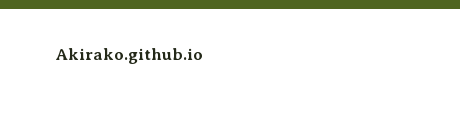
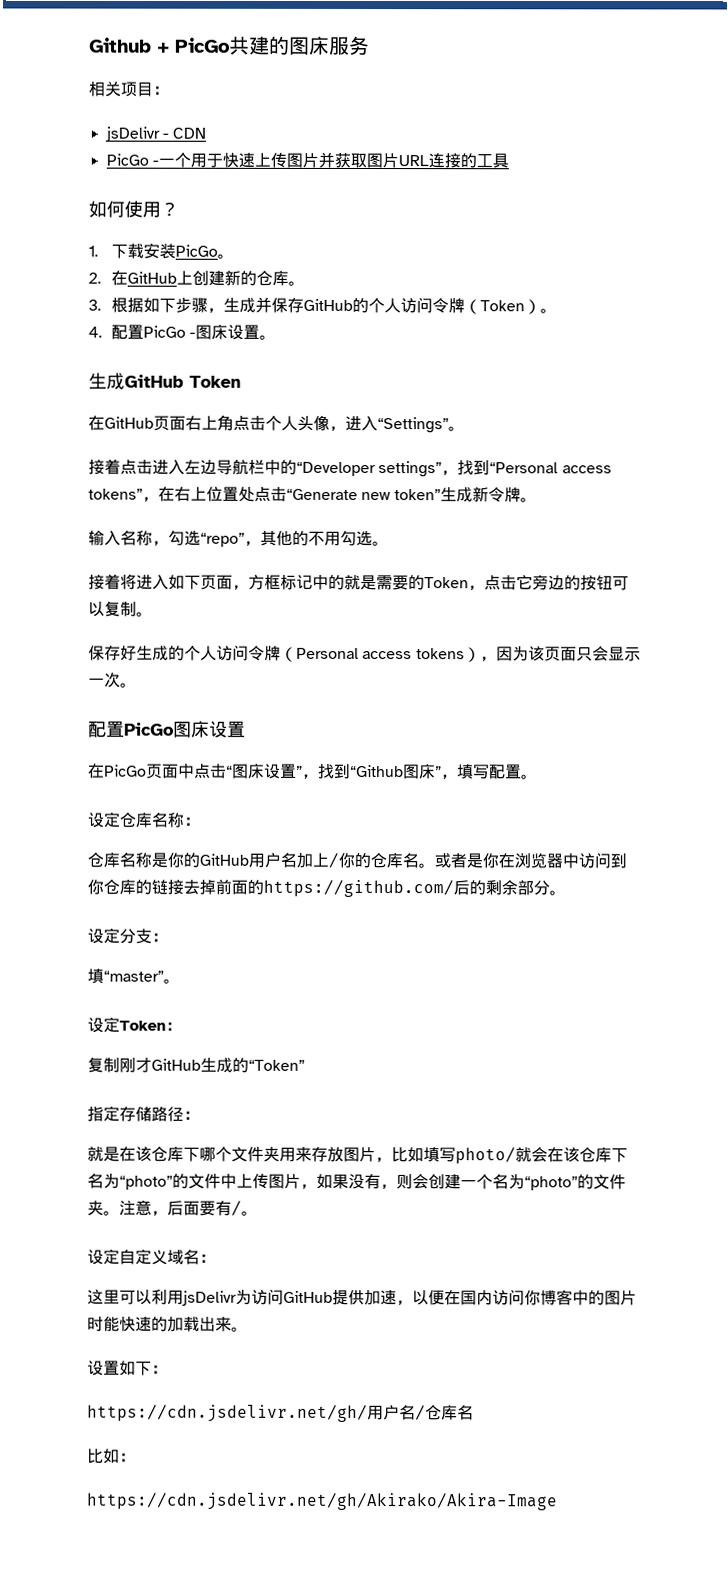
[55,48,203,64] Akirako.github.io -> [89,35,370,56] [88,81,169,97] [104,126,207,142] [105,151,509,169] [88,200,179,218] [88,242,234,259] [88,269,305,286] [88,296,557,315] [88,324,277,340] [88,372,241,390] [88,414,465,434] [88,458,612,478] [88,486,537,503] [88,530,389,547] [88,573,629,591] [88,601,153,617] [88,644,641,663] [88,671,137,688] [88,720,246,738] [88,763,538,780] [87,811,200,828] [87,852,627,869] [87,878,566,898] [87,927,168,944] [87,968,180,984] [87,1016,182,1033] [87,1057,305,1073] [87,1105,200,1122] [87,1146,628,1165] [87,1173,626,1191] [87,1199,258,1216] [87,1248,216,1265] [87,1288,637,1306] [87,1316,248,1332] [87,1360,168,1376] [87,1404,474,1423] [87,1448,136,1464] [87,1492,558,1511] Github + PicGo共建的图床服务 // 相关项目： // jsDelivr - CDN // PicGo -一个用于快速上传图片并获取图片URL连接的工具 // 如何使用？ // 1.下载安装PicGo。 // 2.在GitHub上创建新的仓库。 // 3.根据如下步骤，生成并保存GitHub的个人访问令牌（Token）。 // 4.配置PicGo -图床设置。 // 生成GitHub Token // 在GitHub页面右上角点击个人头像，进入“Settings”。 // 接着点击进入左边导航栏中的“Developer settings”，找到“Personal access tokens”，在右上位置处点击“Generate new token”生成新令牌。 // 输入名称，勾选“repo”，其他的不用勾选。 // 接着将进入如下页面，方框标记中的就是需要的Token，点击它旁边的按钮可以复制。 // 保存好生成的个人访问令牌（Personal access tokens），因为该页面只会显示一次。 // 配置PicGo图床设置 // 在PicGo页面中点击“图床设置”，找到“Github图床”，填写配置。 // 设定仓库名称： // 仓库名称是你的GitHub用户名加上/你的仓库名。或者是你在浏览器中访问到你仓库的链接去掉前面的https://github.com/后的剩余部分。 // 设定分支： // 填“master”。 // 设定Token： // 复制刚才GitHub生成的“Token” // 指定存储路径： // 就是在该仓库下哪个文件夹用来存放图片，比如填写photo/就会在该仓库下名为“photo”的文件中上传图片，如果没有，则会创建一个名为“photo”的文件夹。注意，后面要有/。 // 设定自定义域名： // 这里可以利用jsDelivr为访问GitHub提供加速，以便在国内访问你博客中的图片时能快速的加载出来。 // 设置如下： // https://cdn.jsdelivr.net/gh/用户名/仓库名 // 比如： // https://cdn.jsdelivr.net/gh/Akirako/Akira-Image

